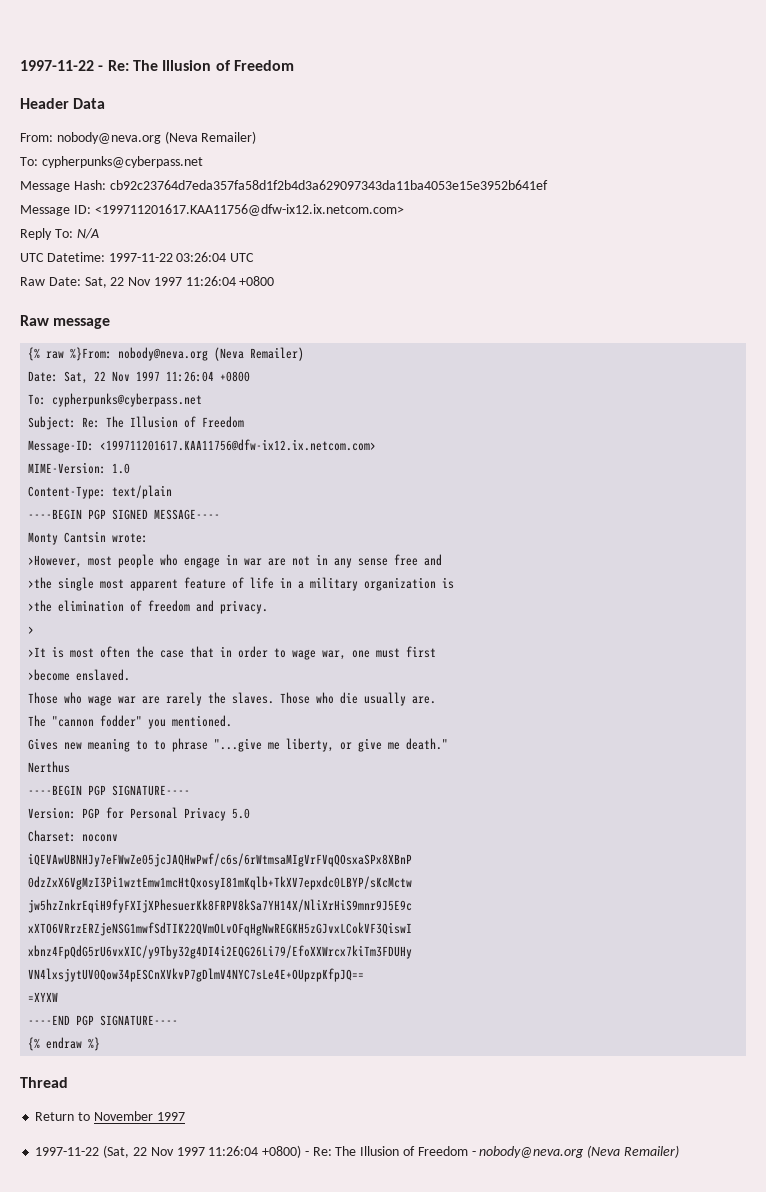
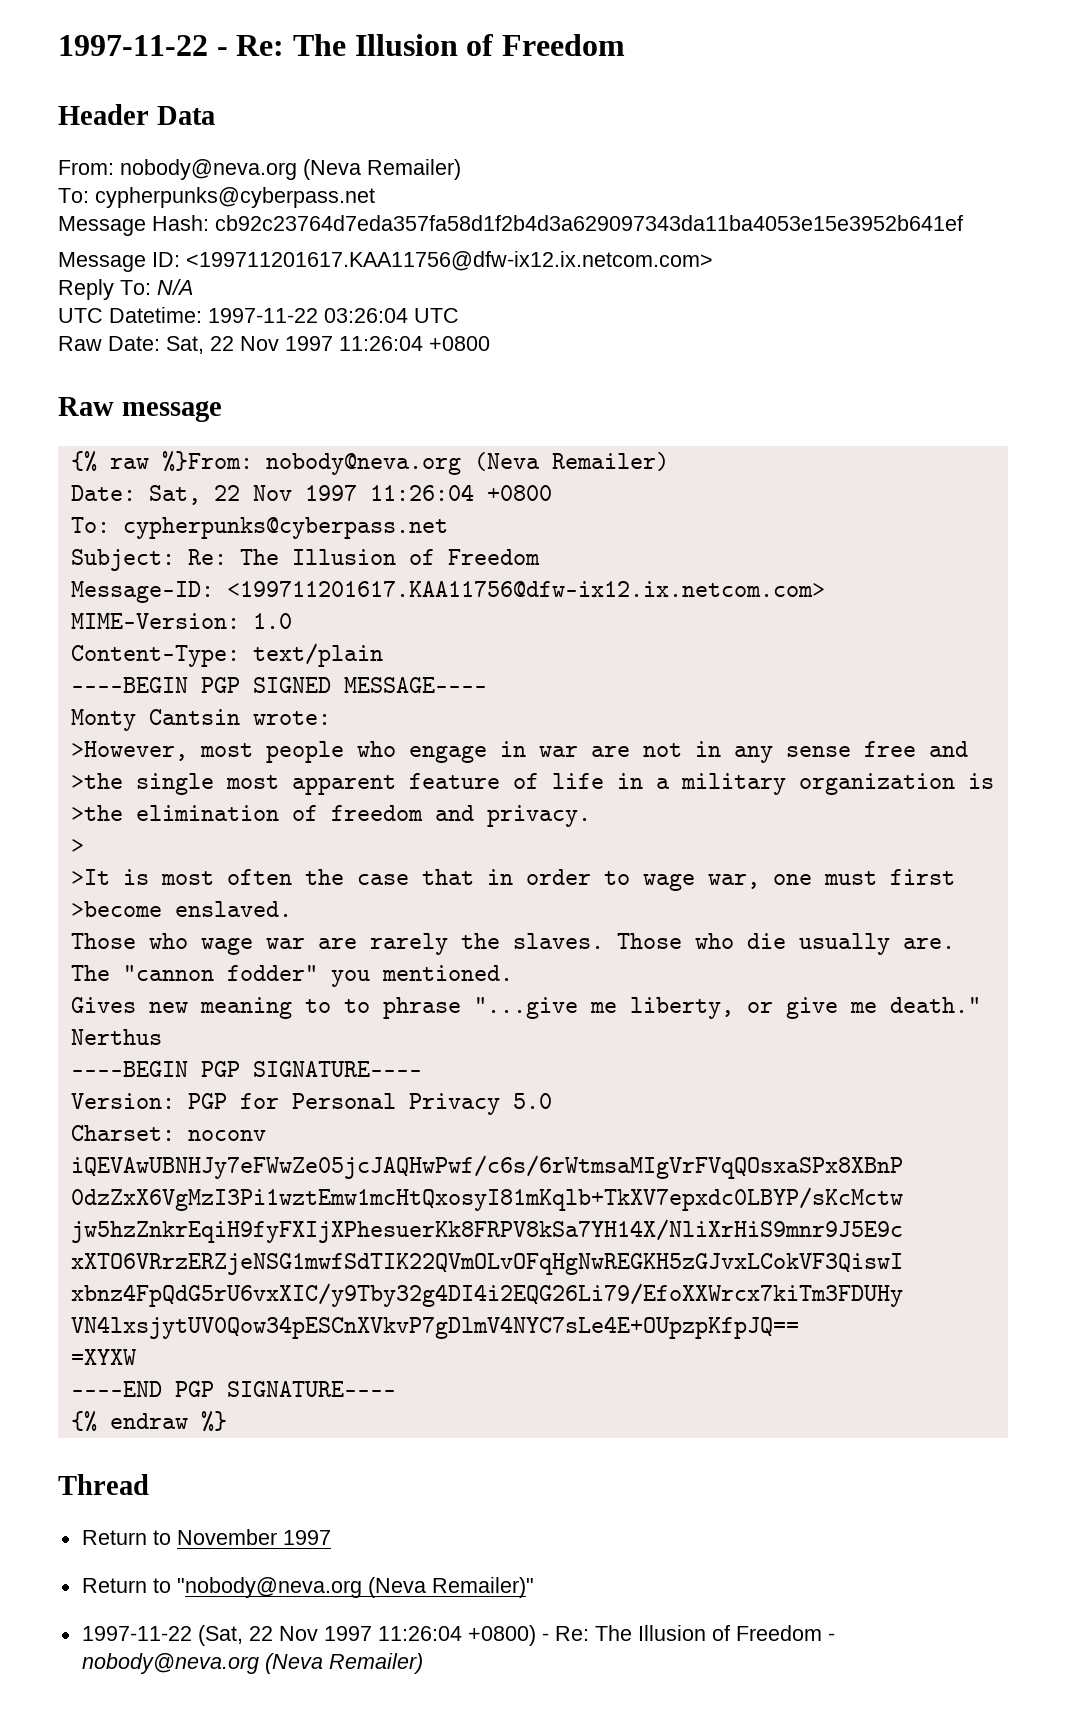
(185, 1116) none -> [81,1577,534,1598] // Return to "nobody@neva.org (Neva Remailer)"

